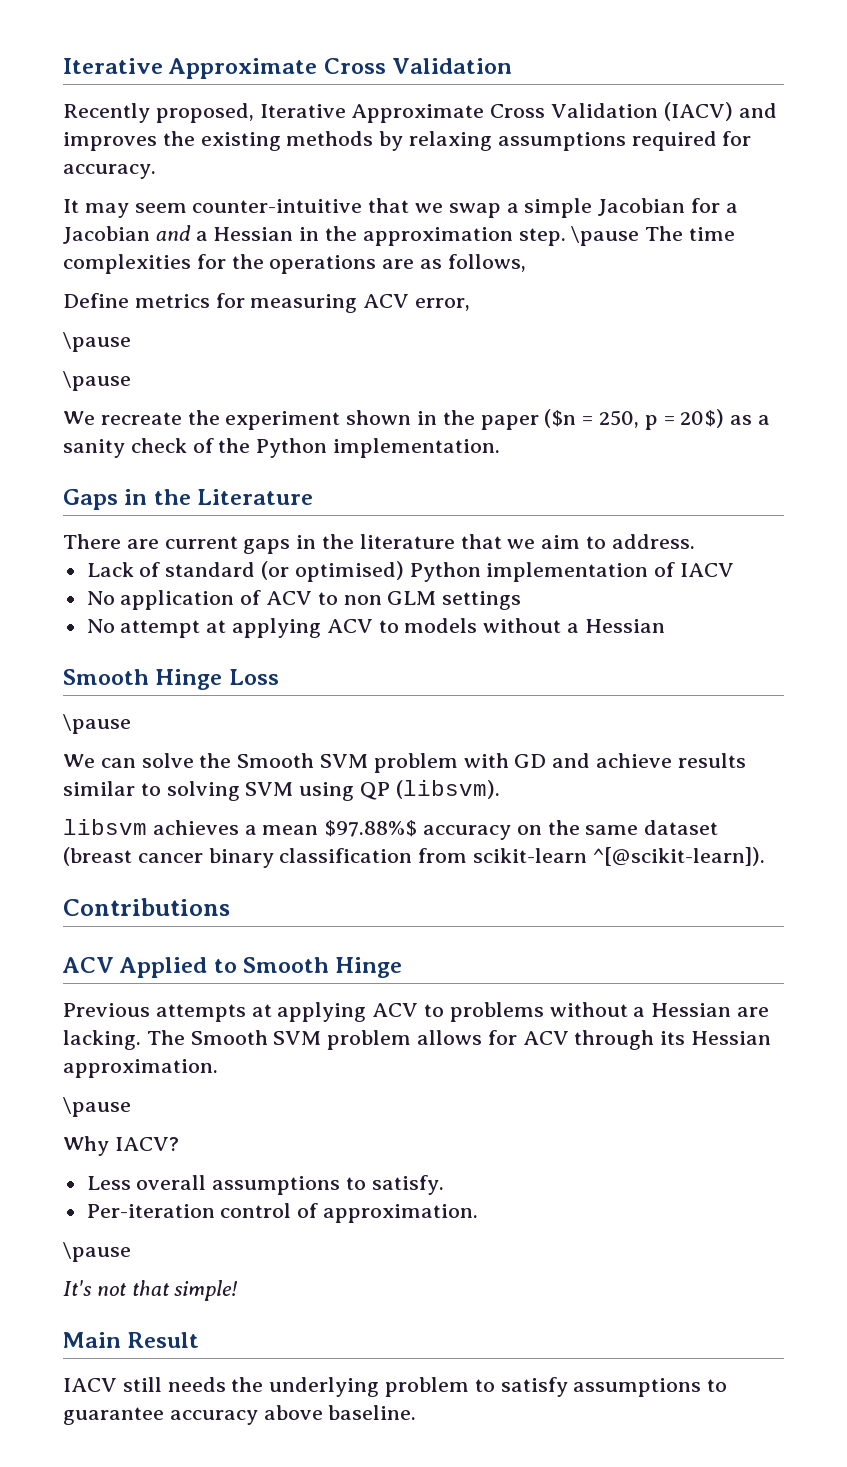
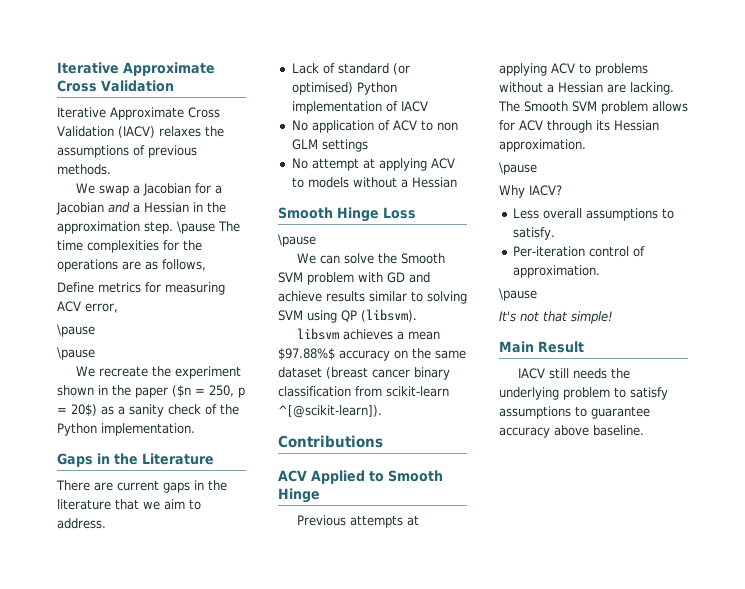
[63,103,254,123] Recently proposed, -> (174, 86) none
[738,103,777,118] [63,131,752,151] [63,164,156,179] [63,198,444,218] and improves the existing methods by relaxing assumptions required for accuracy. // It may seem counter-intuitive that we -> [159,126,224,137] [57,145,197,158] [57,164,111,175] [76,183,96,194] relaxes the assumptions of previous methods. // We
[524,198,593,218] simple -> (141, 189) none

